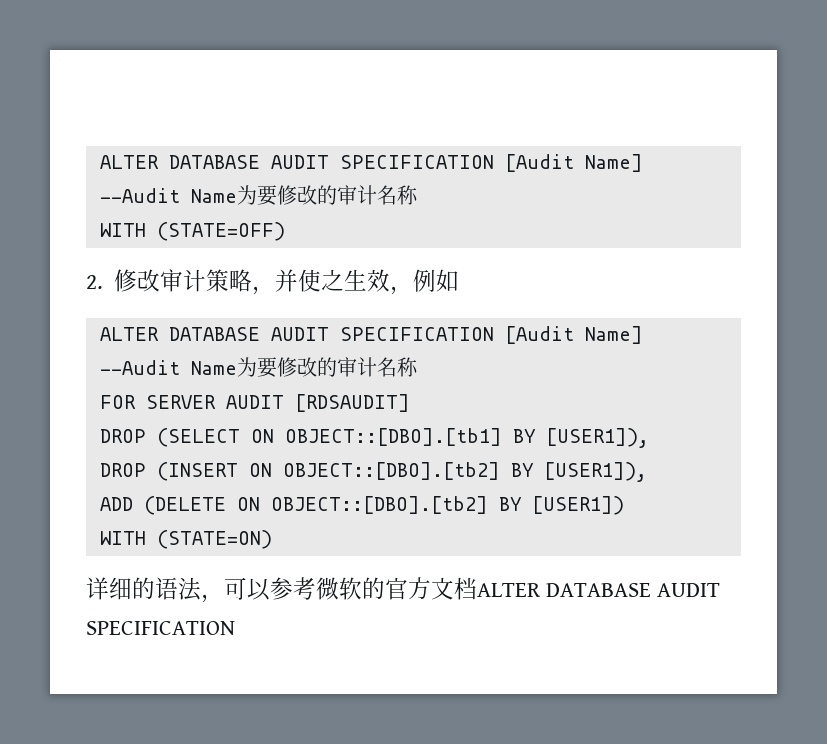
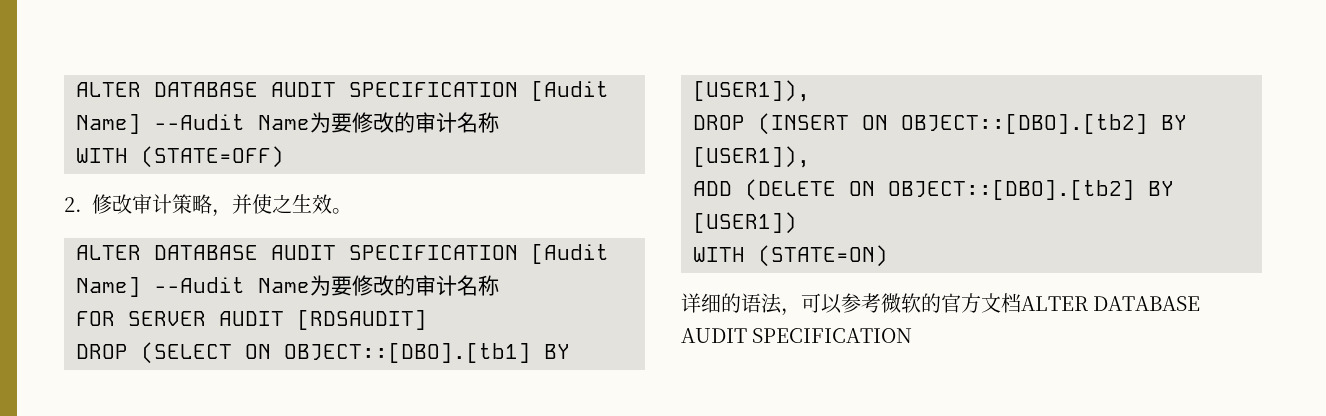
[390,269,460,295] ，例如 -> [332,208,352,214] 。

